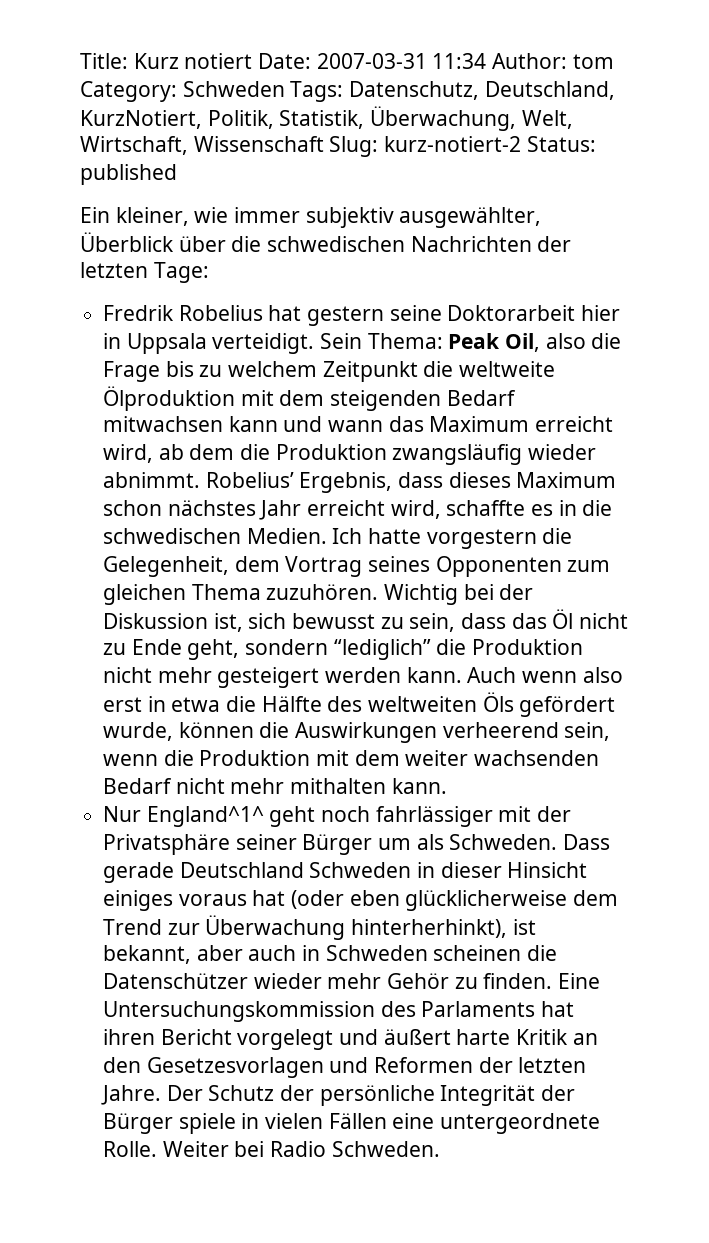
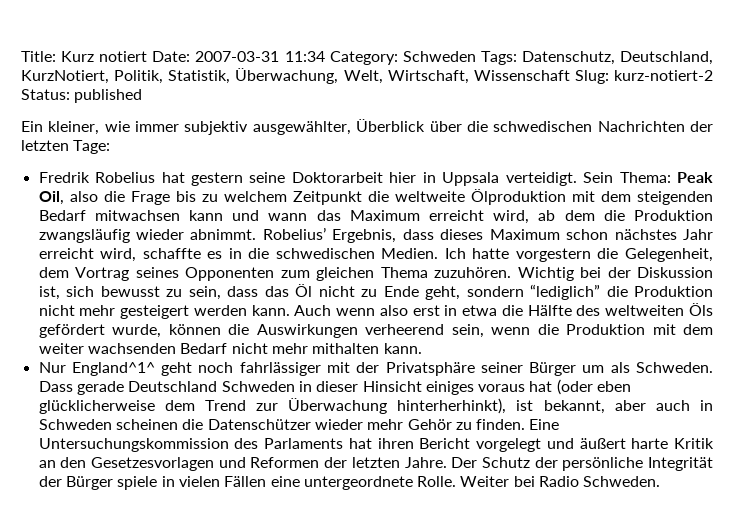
[492,53,614,69] Author: tom -> (325, 56) none

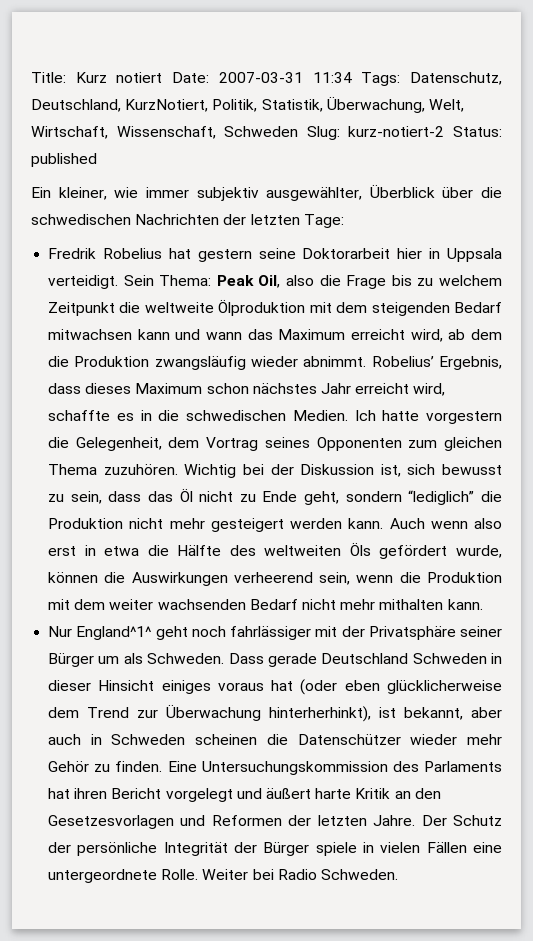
[329,51,476,65] Category: Schweden -> (352, 77) none
[473,70,570,81] Wissenschaft -> [116,126,299,139] Wissenschaft, Schweden

